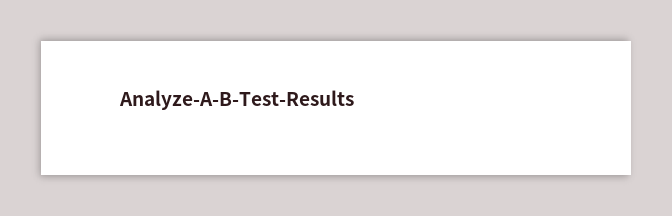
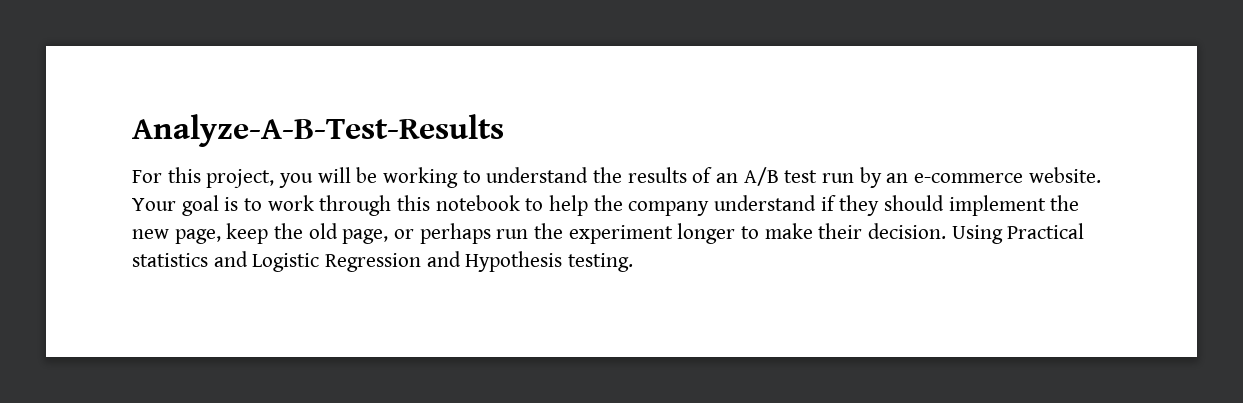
(354, 100) none -> [132,167,1101,188] [132,195,1080,216] [132,223,1085,244] [132,251,634,272] // For this project, you will be working to understand the results of an A/B test run by an e-commerce website. Your goal is to work through this notebook to help the company understand if they should implement the new page, keep the old page, or perhaps run the experiment longer to make their decision. Using Practical statistics and Logistic Regression and Hypothesis testing.

